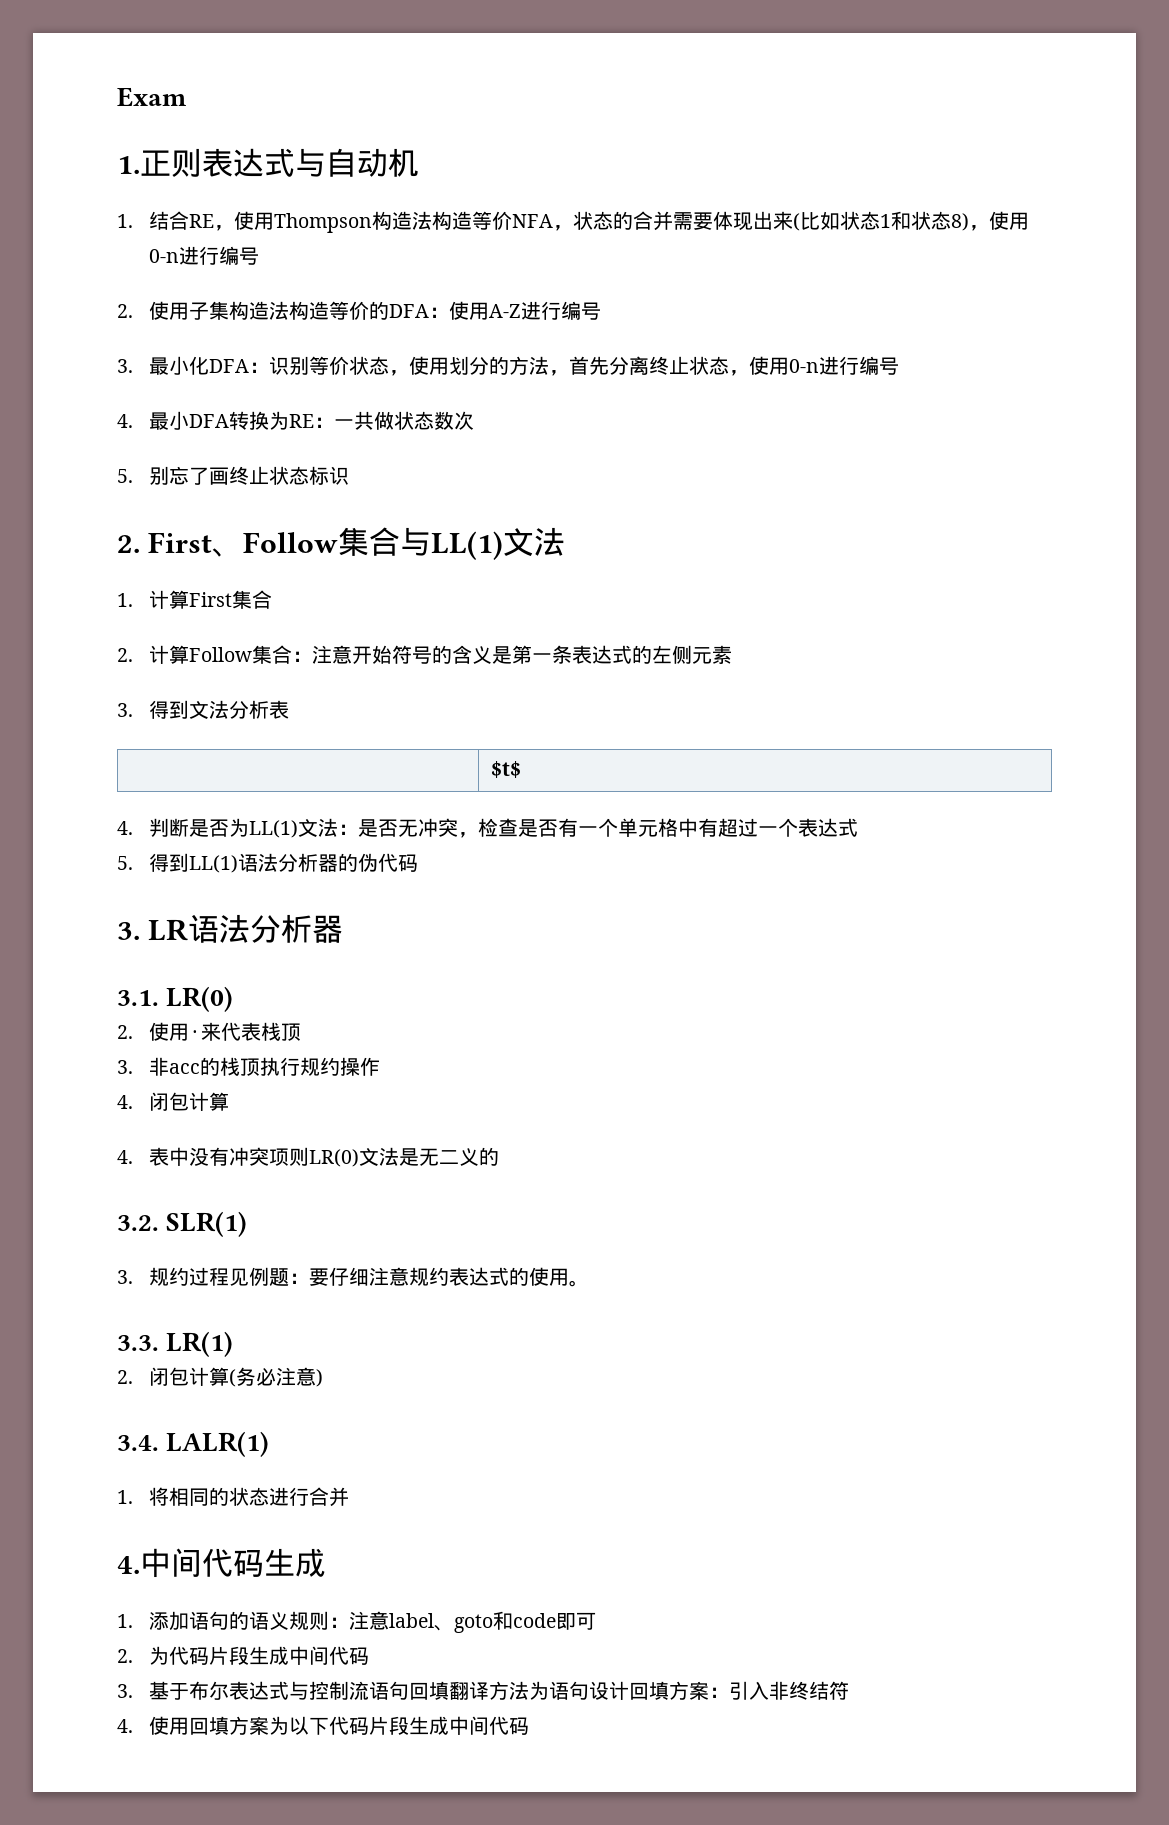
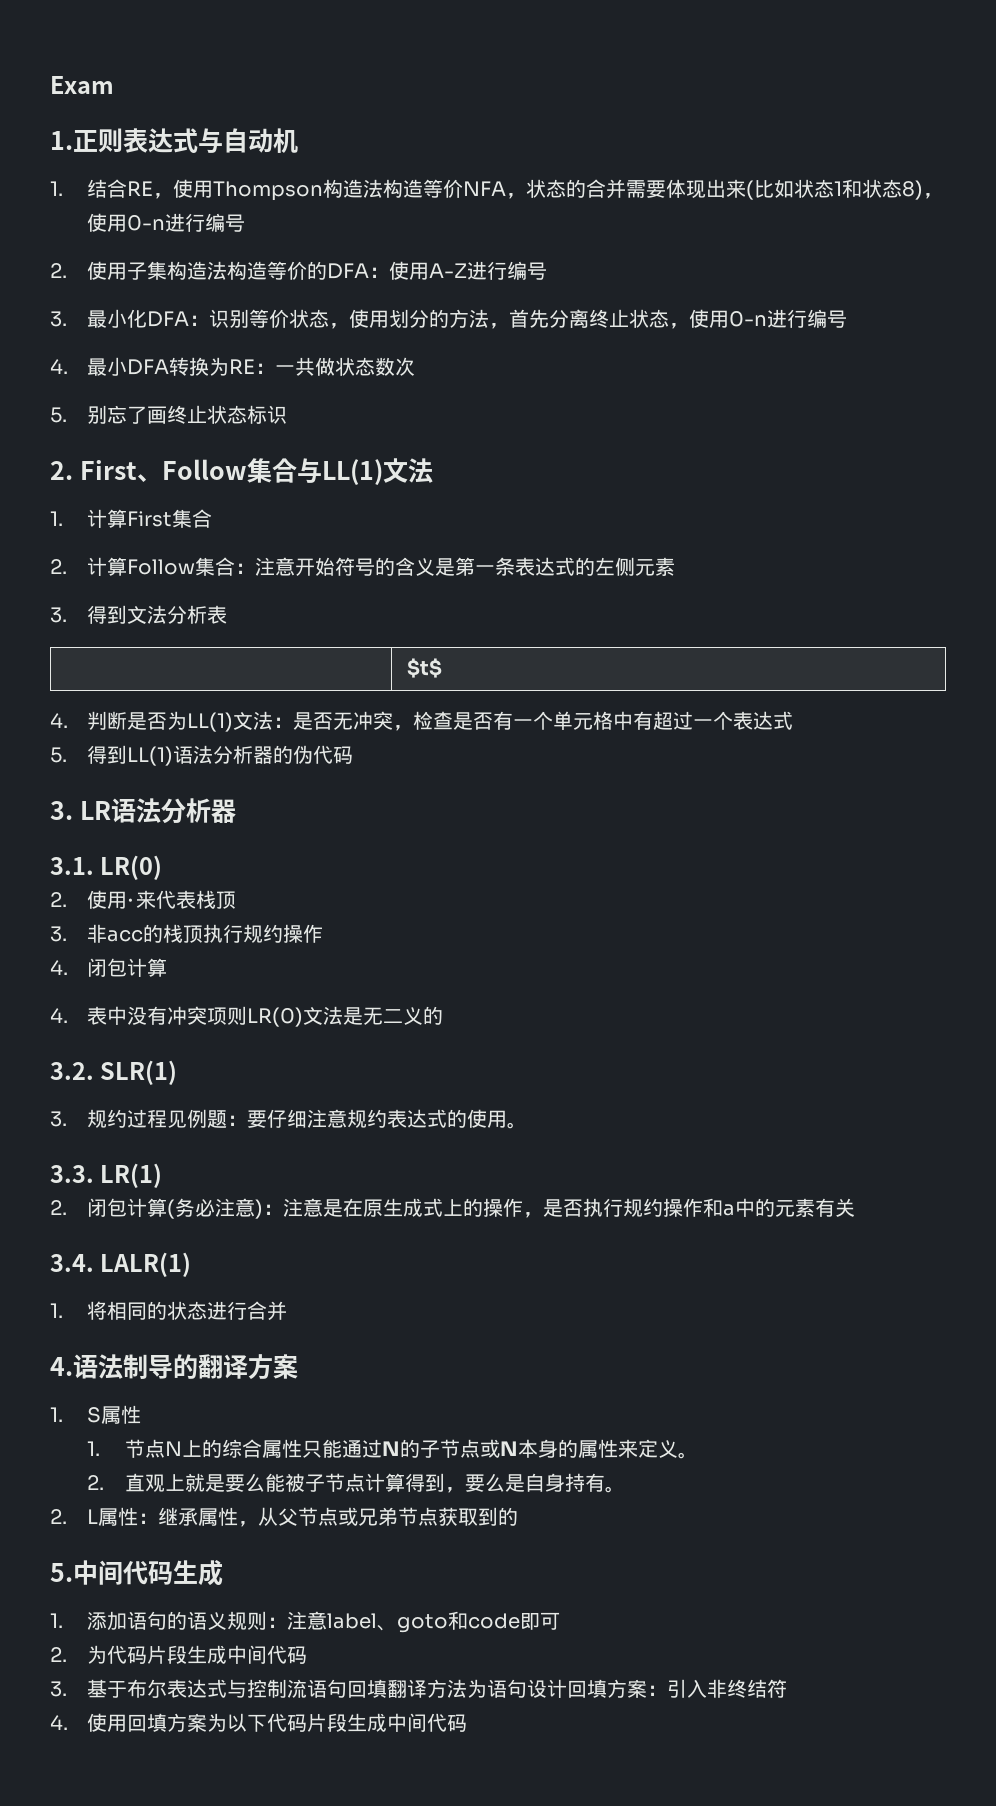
(323, 1378) none -> [263,1198,856,1218] ：注意是在原生成式上的操作，是否执行规约操作和a中的元素有关
(140, 1565) none -> [73,1354,298,1380] [50,1405,142,1424] [87,1439,698,1459] [87,1473,625,1493] [50,1507,519,1527] [50,1563,73,1582] 语法制导的翻译方案 // 1. S属性 // 1.节点N上的综合属性只能通过N的子节点或N本身的属性来定义。 // 2.直观上就是要么能被子节点计算得到，要么是自身持有。 // 2. L属性：继承属性，从父节点或兄弟节点获取到的 // 5.

